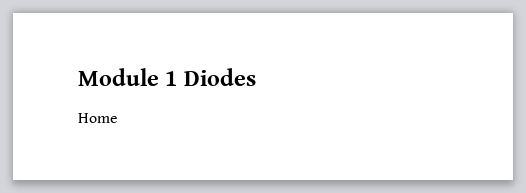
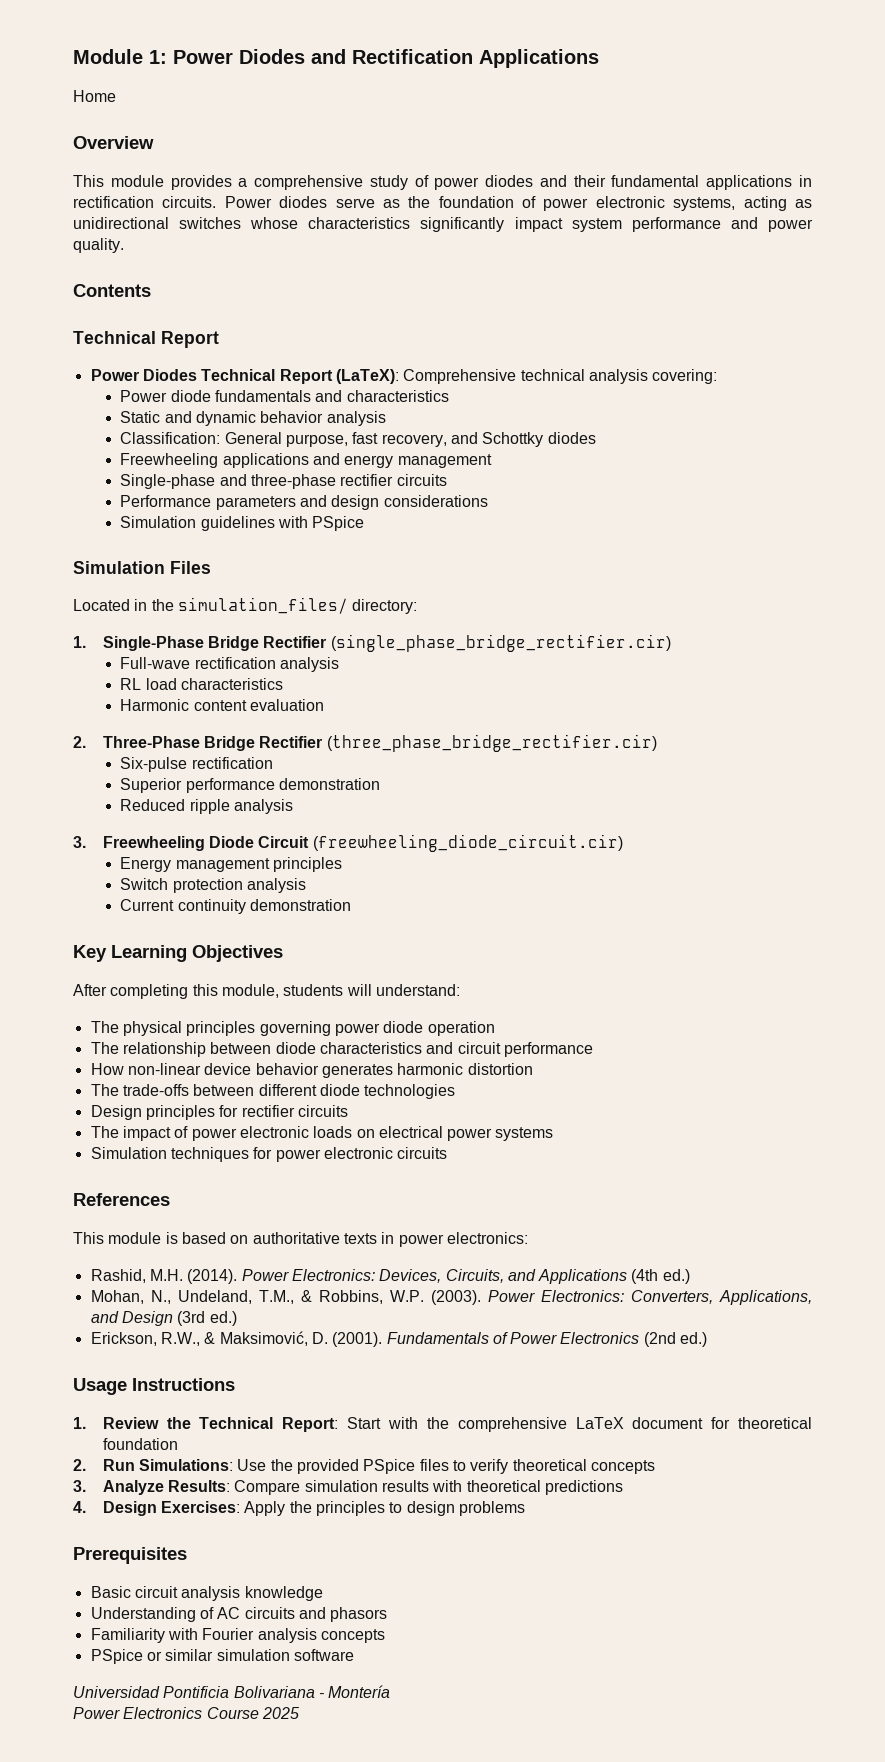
[165,68,256,86] [78,113,118,123] 1 Diodes // Home -> [149,49,599,68] [73,90,116,102] [73,136,154,149] [73,175,812,190] [73,196,812,211] [73,217,813,232] [73,238,124,253] [73,284,151,297] [73,331,219,348] [90,369,718,384] [120,390,449,402] [120,411,386,426] [120,432,596,447] [120,453,492,468] [120,474,447,489] [120,495,488,510] [120,516,365,531] [73,561,211,574] [73,597,418,614] [73,634,671,652] [120,657,340,672] [120,678,284,690] [120,699,325,711] [73,734,657,752] [120,757,273,772] [120,778,381,793] [120,799,294,814] [73,834,623,852] [120,857,343,872] [120,878,307,893] [120,899,352,914] [73,945,283,962] [73,984,460,999] [90,1021,495,1036] [90,1042,593,1057] [90,1063,533,1078] [90,1084,456,1099] [90,1105,348,1120] [90,1126,554,1141] [90,1147,448,1162] [73,1193,170,1206] [73,1232,528,1247] [90,1269,690,1284] [90,1290,812,1305] [90,1311,237,1326] [90,1331,708,1347] [73,1378,235,1395] [73,1417,813,1432] [102,1438,178,1450] [73,1459,656,1474] [73,1480,624,1495] [73,1501,526,1516] [73,1547,187,1564] [90,1586,323,1601] [90,1607,388,1622] [90,1628,385,1643] [90,1649,354,1664] [73,1685,391,1698] [73,1707,299,1719] 1: Power Diodes and Rectification Applications // Home // Overview // This module provides a comprehensive study of power diodes and their fundamental applications in rectification circuits. Power diodes serve as the foundation of power electronic systems, acting as unidirectional switches whose characteristics significantly impact system performance and power quality. // Contents // Technical Report // Power Diodes Technical Report (LaTeX): Comprehensive technical analysis covering: // Power diode fundamentals and characteristics // Static and dynamic behavior analysis // Classification: General purpose, fast recovery, and Schottky diodes // Freewheeling applications and energy management // Single-phase and three-phase rectifier circuits // Performance parameters and design considerations // Simulation guidelines with PSpice // Simulation Files // Located in the simulation_files/ directory: // 1. Single-Phase Bridge Rectifier (single_phase_bridge_rectifier.cir) // Full-wave rectification analysis // RL load characteristics // Harmonic content evaluation // 2. Three-Phase Bridge Rectifier (three_phase_bridge_rectifier.cir) // Six-pulse rectification // Superior performance demonstration // Reduced ripple analysis // 3. Freewheeling Diode Circuit (freewheeling_diode_circuit.cir) // Energy management principles // Switch protection analysis // Current continuity demonstration // Key Learning Objectives // After completing this module, students will understand: // The physical principles governing power diode operation // The relationship between diode characteristics and circuit performance // How non-linear device behavior generates harmonic distortion // The trade-offs between different diode technologies // Design principles for rectifier circuits // The impact of power electronic loads on electrical power systems // Simulation techniques for power electronic circuits // References // This module is based on authoritative texts in power electronics: // Rashid, M.H. (2014). Power Electronics: Devices, Circuits, and Applications (4th ed.) // Mohan, N., Undeland, T.M., & Robbins, W.P. (2003). Power Electronics: Converters, Applications, and Design (3rd ed.) // Erickson, R.W., & Maksimović, D. (2001). Fundamentals of Power Electronics (2nd ed.) // Usage Instructions // 1. Review the Technical Report: Start with the comprehensive LaTeX document for theoretical foundation // 2. Run Simulations: Use the provided PSpice files to verify theoretical concepts // 3. Analyze Results: Compare simulation results with theoretical predictions // 4. Design Exercises: Apply the principles to design problems // Prerequisites // Basic circuit analysis knowledge // Understanding of AC circuits and phasors // Familiarity with Fourier analysis concepts // PSpice or similar simulation software // Universidad Pontificia Bolivariana - Montería // Power Electronics Course 2025

